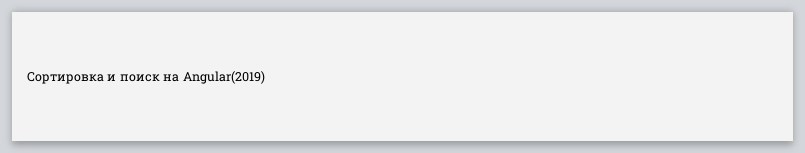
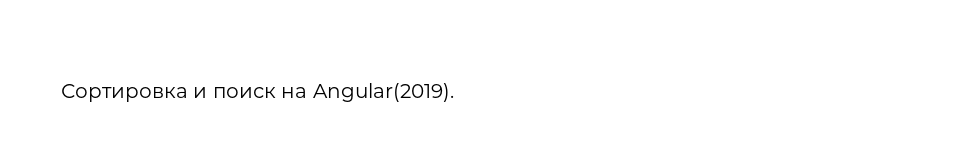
[182,71,265,84] Angular(2019) -> [312,83,454,102] Angular(2019).

